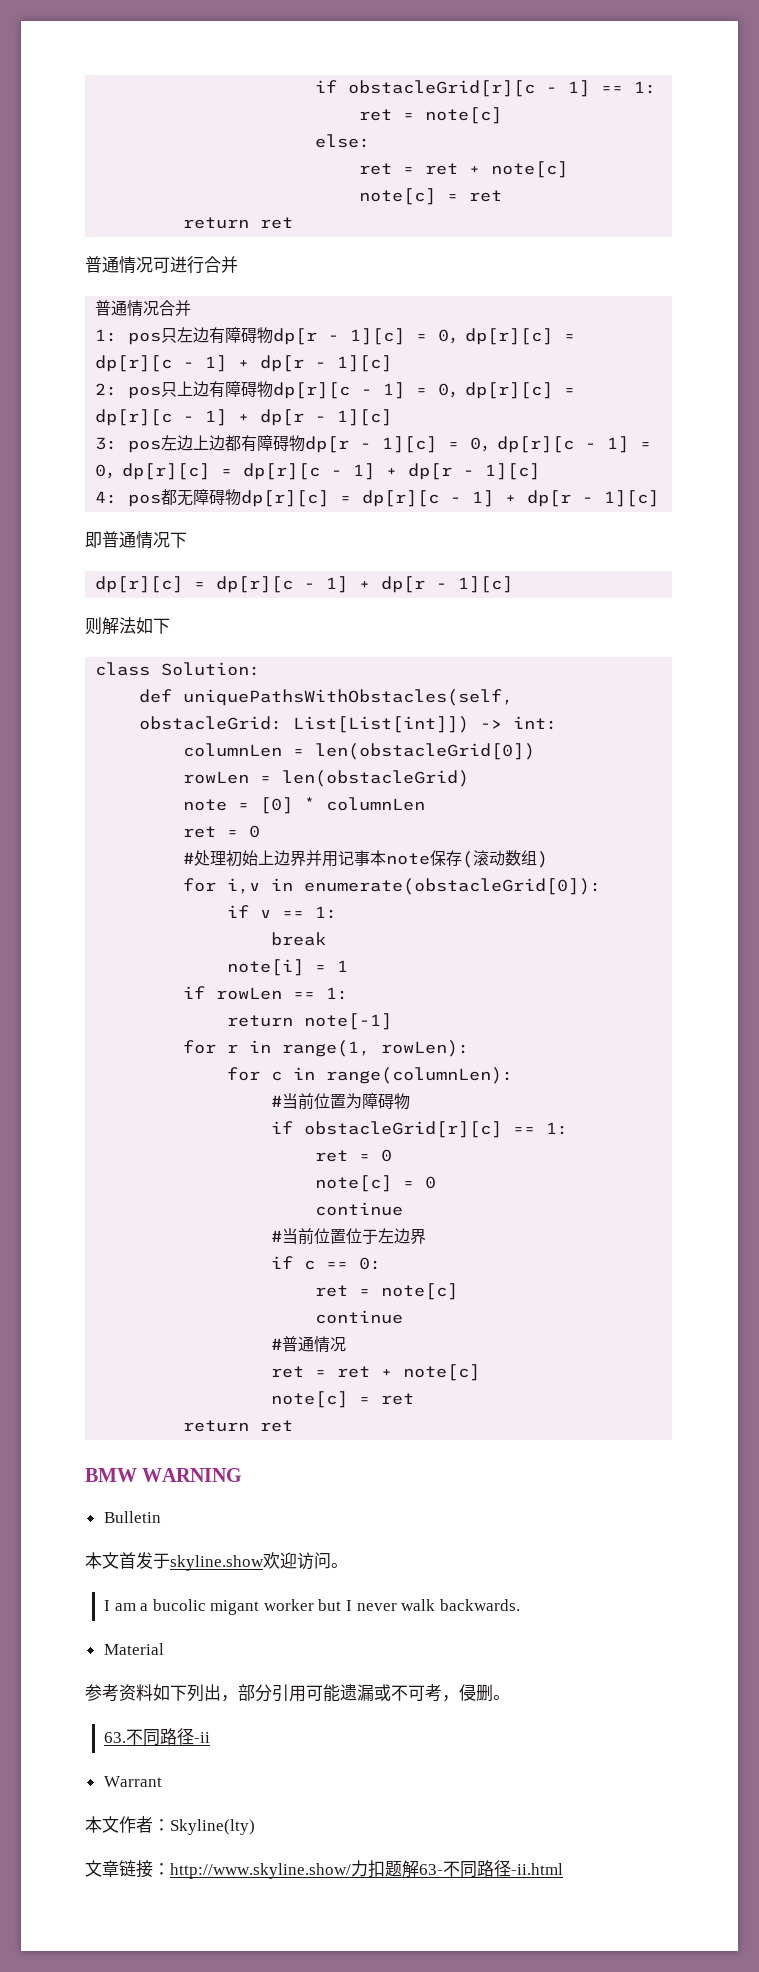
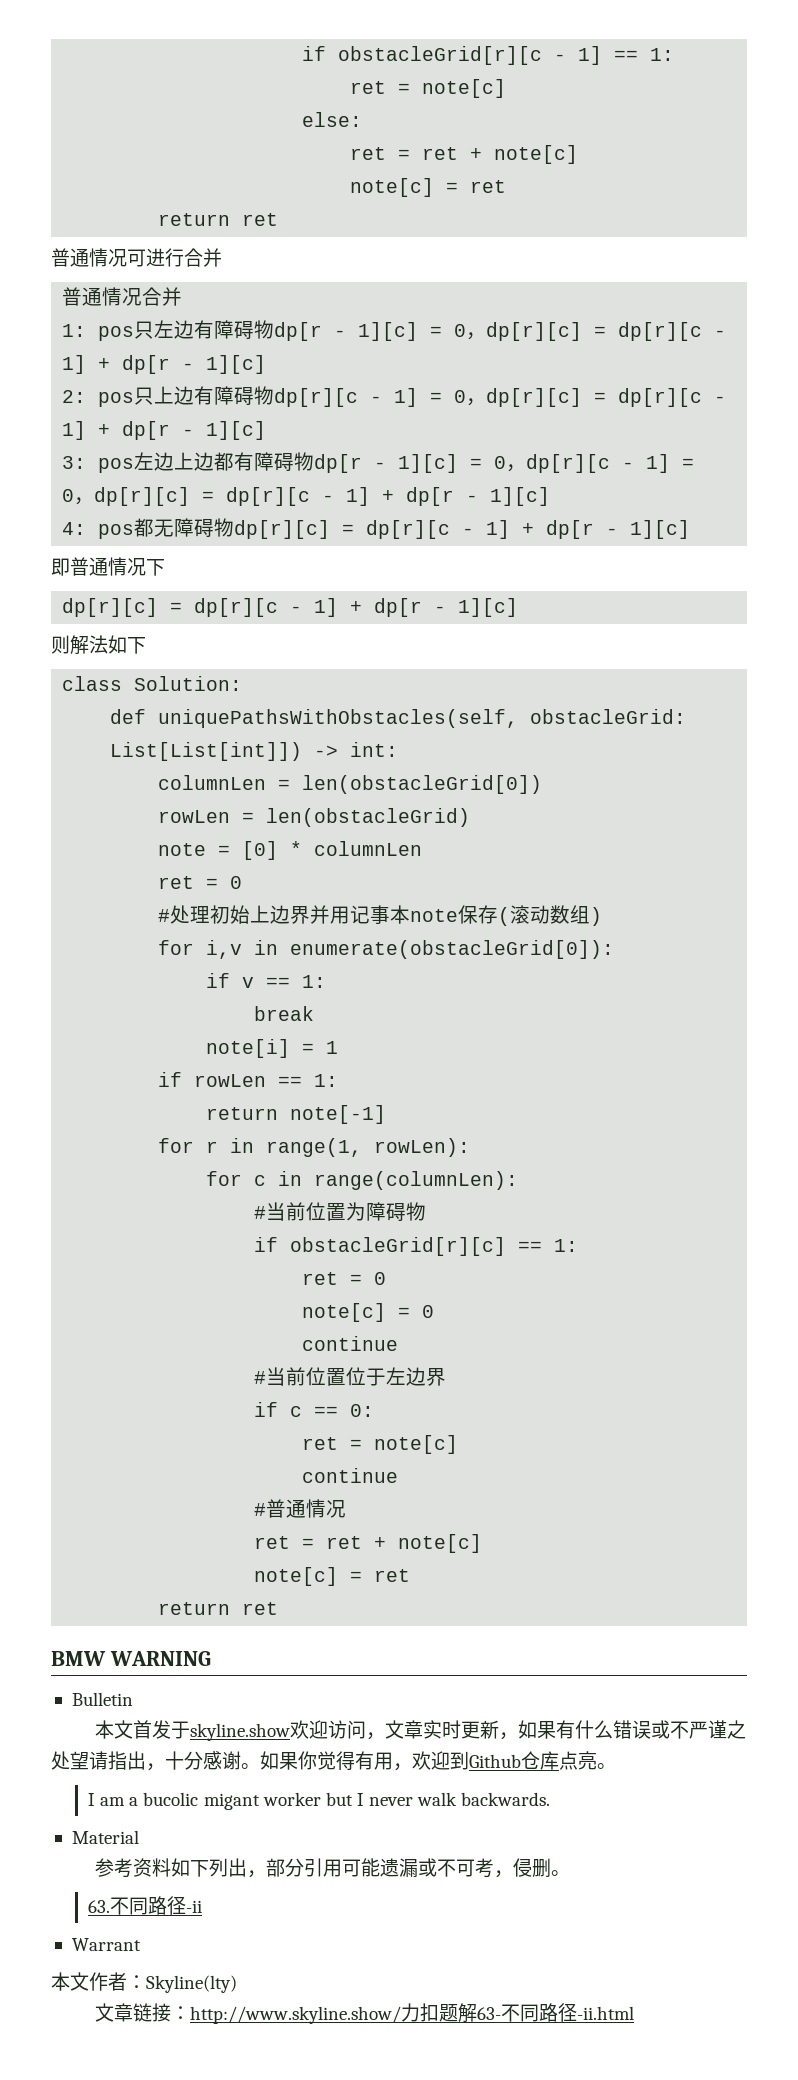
(331, 1560) none -> [366,1720,747,1740] [51,1751,597,1771] ，文章实时更新，如果有什么错误或不严谨之处望请指出，十分感谢。如果你觉得有用，欢迎到Github仓库点亮

